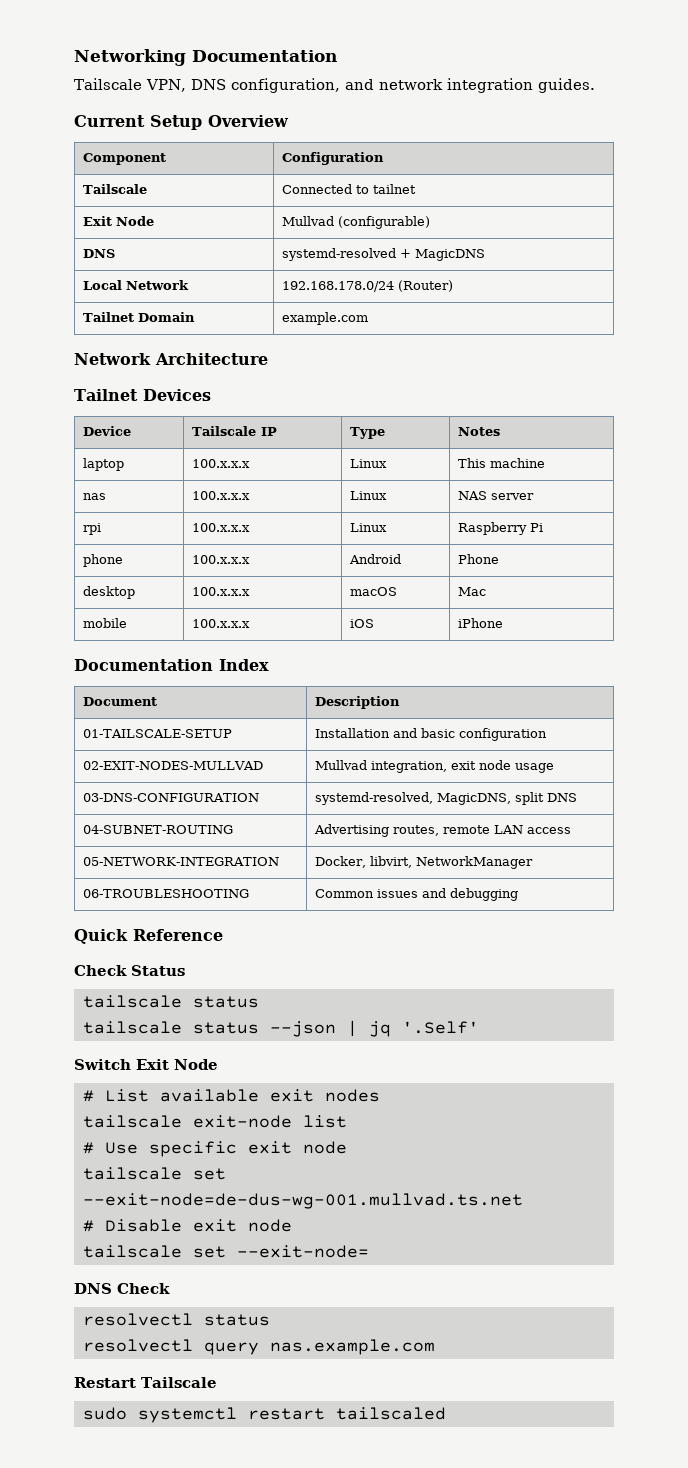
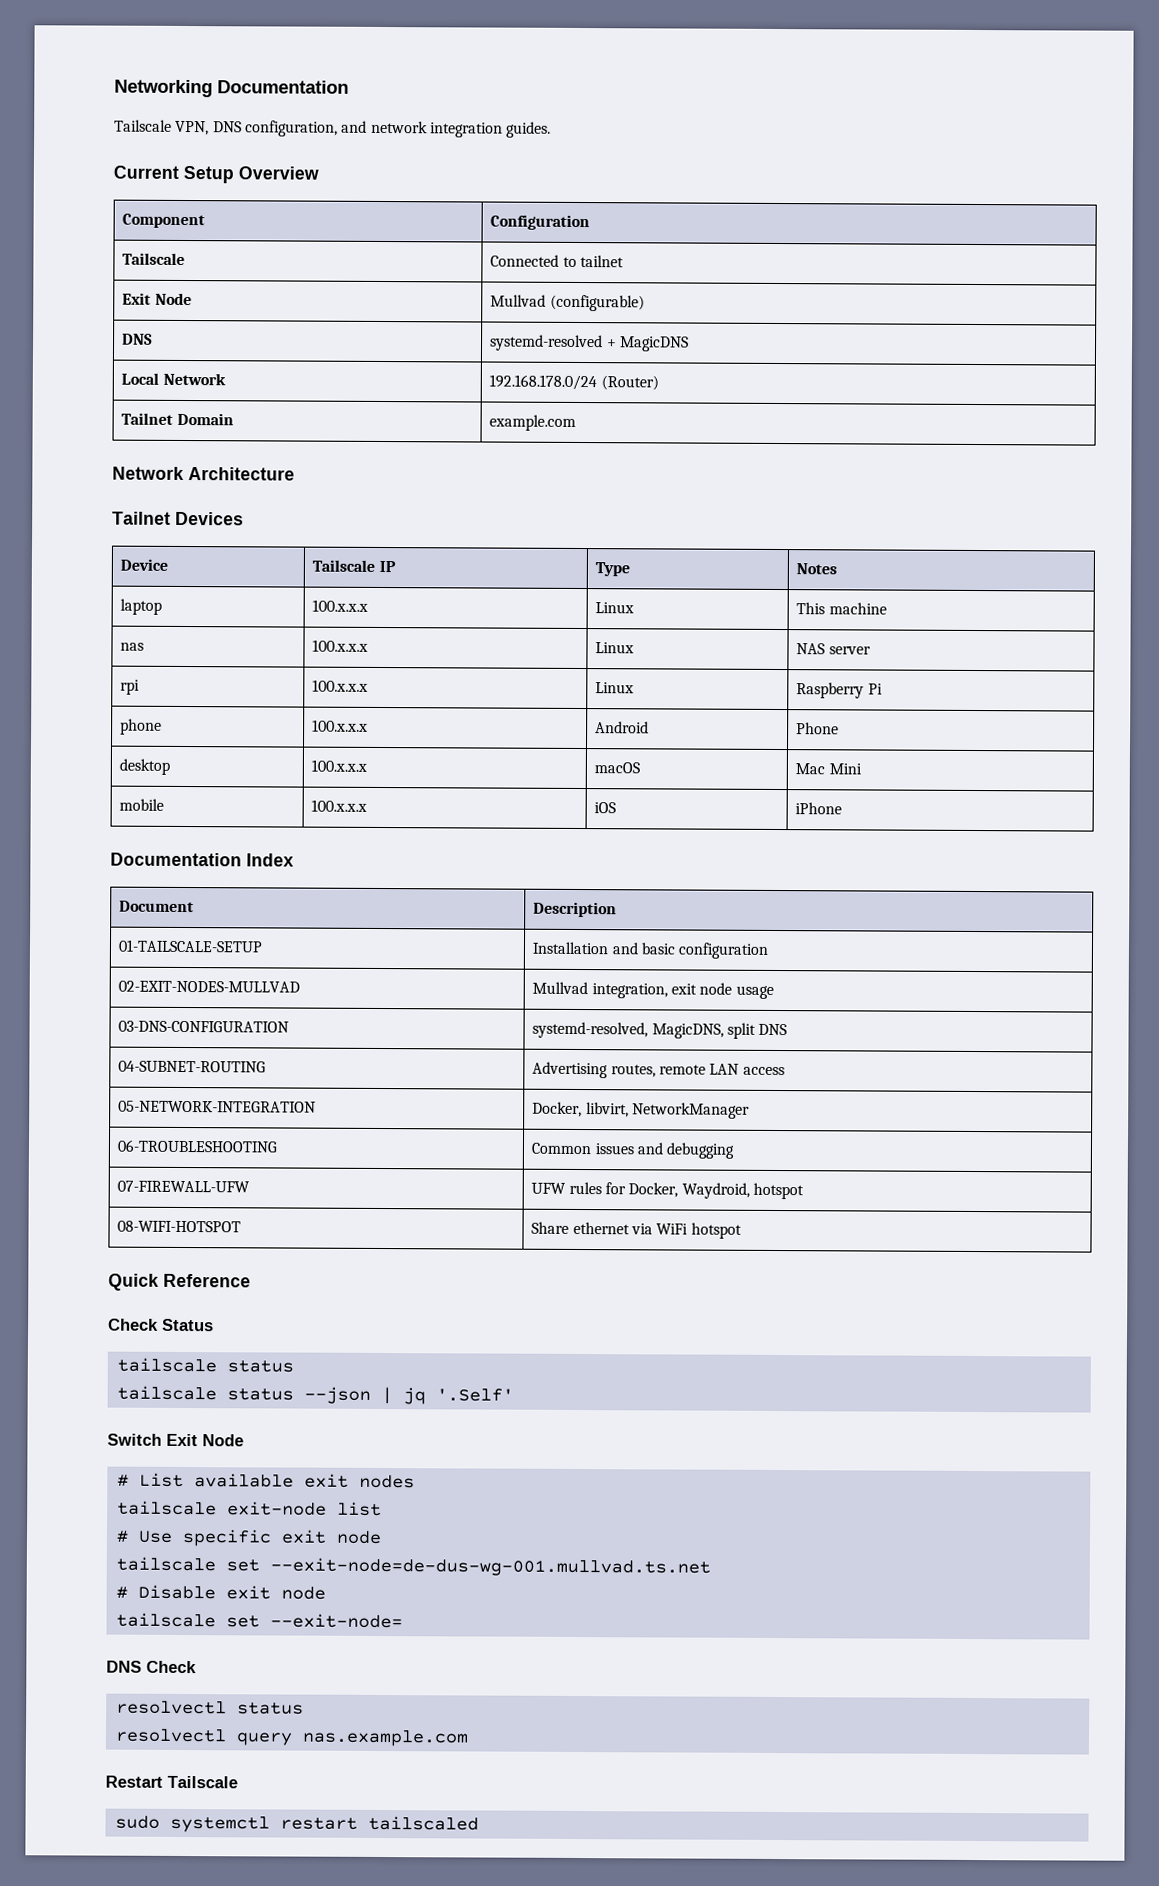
(487, 591) none -> [828,763,862,775] Mini
(519, 894) none -> [117,1180,251,1193] [531,1181,804,1200] [117,1220,242,1233] [531,1221,742,1239] // 07-FIREWALL-UFW | UFW rules for Docker, Waydroid, hotspot // 08-WIFI-HOTSPOT | Share ethernet via WiFi hotspot

